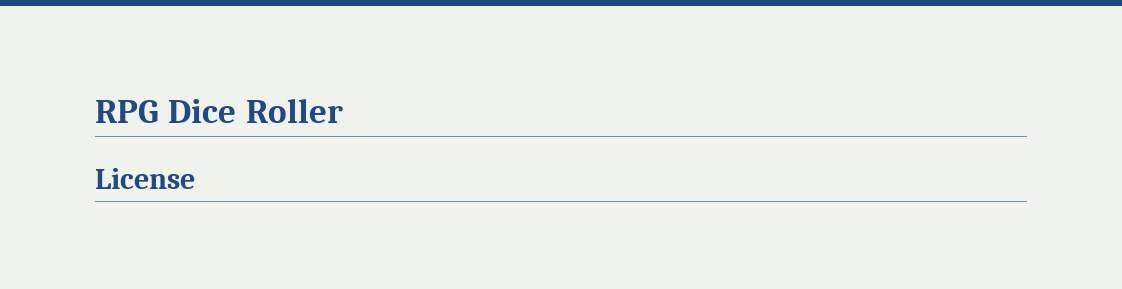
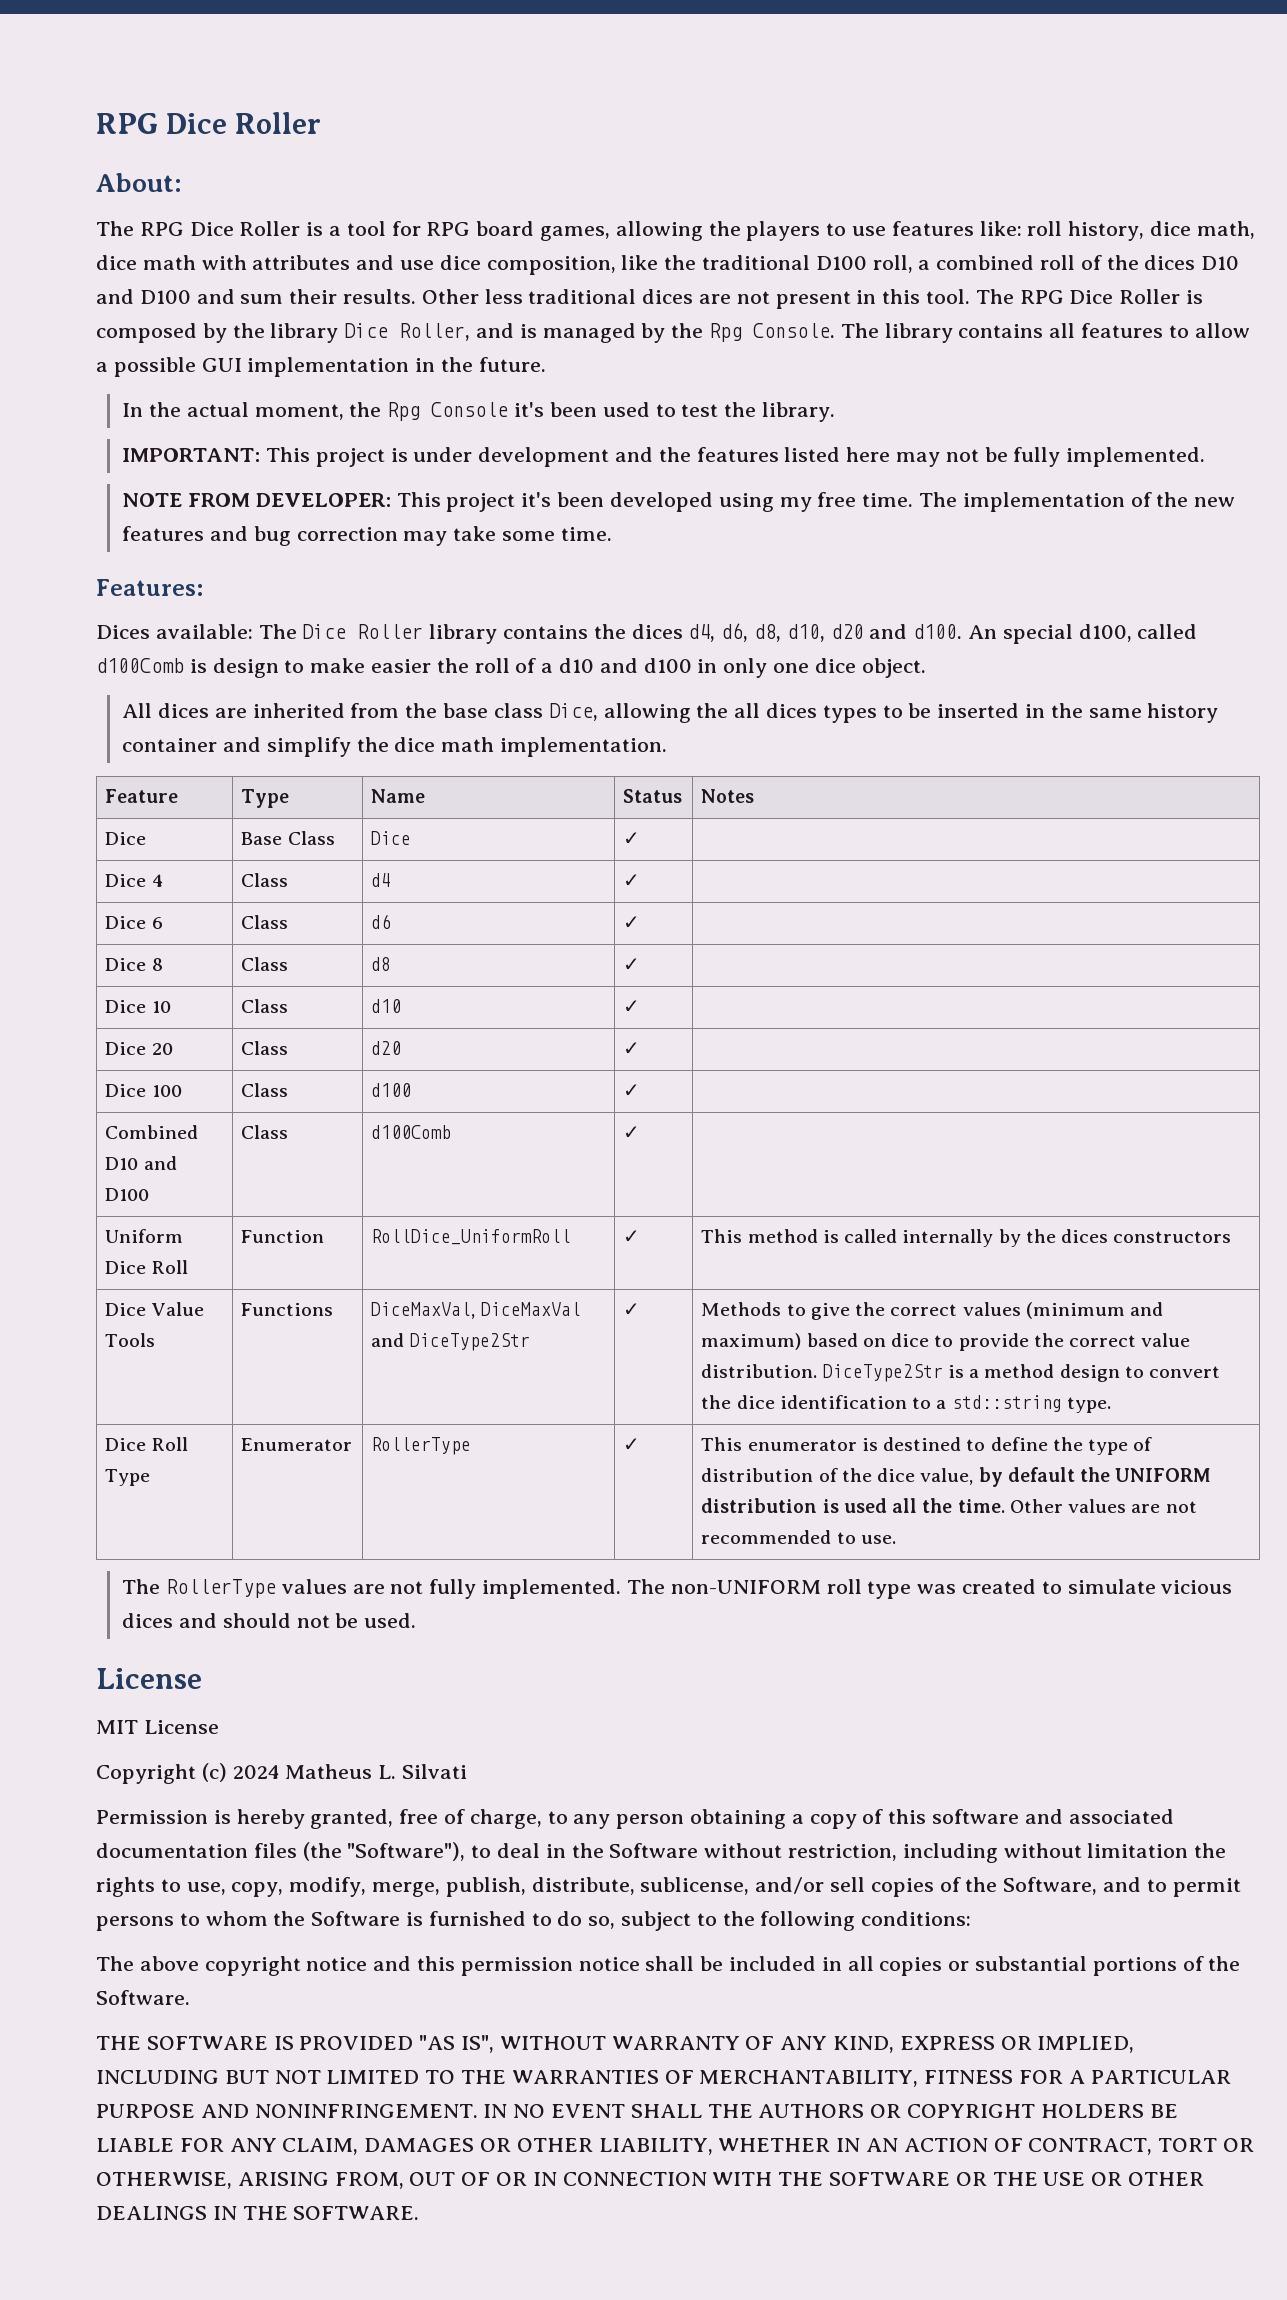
[95,168,195,189] License -> [96,173,182,192] [96,221,1255,241] [96,255,1240,275] [96,289,1204,309] [96,323,1250,343] [96,357,546,377] [122,402,835,422] [122,447,1206,467] [122,492,1236,512] [122,526,612,546] [96,579,203,596] [96,623,1198,644] [96,658,926,678] [122,703,1219,723] [122,737,668,757] [105,789,179,803] [241,789,290,808] [371,789,426,803] [623,789,683,803] [701,789,755,803] [105,832,147,845] [241,831,335,845] [371,831,412,845] [623,832,641,845] [105,874,164,887] [241,873,289,887] [371,873,392,887] [623,874,641,887] [105,916,163,929] [241,915,289,929] [371,914,392,929] [623,916,641,929] [105,958,163,971] [241,957,289,971] [371,957,392,971] [623,958,641,971] [105,1000,171,1013] [241,999,289,1013] [371,999,402,1013] [623,1000,641,1013] [105,1042,173,1055] [241,1041,289,1055] [371,1041,402,1055] [623,1042,641,1055] [105,1084,182,1097] [241,1083,289,1097] [371,1083,412,1097] [623,1084,641,1097] [105,1125,199,1139] [105,1156,177,1170] [105,1188,150,1201] [241,1125,289,1139] [371,1125,452,1139] [623,1126,641,1139] [105,1229,184,1243] [105,1260,188,1274] [241,1230,325,1243] [371,1229,572,1245] [623,1230,641,1243] [701,1229,1232,1247] [105,1302,204,1316] [105,1333,156,1347] [241,1303,334,1316] [371,1302,581,1319] [371,1333,530,1351] [623,1303,641,1316] [701,1302,1164,1320] [701,1333,1191,1351] [701,1364,1221,1382] [701,1395,1111,1413] [105,1437,188,1451] [105,1469,151,1486] [241,1438,353,1451] [371,1437,472,1455] [623,1438,641,1451] [701,1437,1153,1455] [701,1467,1212,1487] [701,1498,1197,1513] [701,1530,896,1544] [122,1579,1233,1599] [122,1613,417,1628] [96,1668,202,1689] [96,1720,219,1734] [96,1763,468,1784] [96,1809,1174,1829] [96,1842,1227,1863] [96,1877,1241,1897] [96,1911,972,1931] [96,1956,1241,1976] [96,1990,190,2005] [96,2035,1135,2053] [96,2070,1231,2087] [96,2104,1178,2118] [96,2138,1255,2155] [96,2172,1205,2189] [96,2206,420,2220] About: // The RPG Dice Roller is a tool for RPG board games, allowing the players to use features like: roll history, dice math, dice math with attributes and use dice composition, like the traditional D100 roll, a combined roll of the dices D10 and D100 and sum their results. Other less traditional dices are not present in this tool. The RPG Dice Roller is composed by the library Dice Roller, and is managed by the Rpg Console. The library contains all features to allow a possible GUI implementation in the future. // In the actual moment, the Rpg Console it's been used to test the library. // IMPORTANT: This project is under development and the features listed here may not be fully implemented. // NOTE FROM DEVELOPER: This project it's been developed using my free time. The implementation of the new features and bug correction may take some time. // Features: // Dices available: The Dice Roller library contains the dices d4, d6, d8, d10, d20 and d100. An special d100, called d100Comb is design to make easier the roll of a d10 and d100 in only one dice object. // All dices are inherited from the base class Dice, allowing the all dices types to be inserted in the same history container and simplify the dice math implementation. // Feature | Type | Name | Status | Notes // Dice | Base Class | Dice | ✓ | // Dice 4 | Class | d4 | ✓ | // Dice 6 | Class | d6 | ✓ | // Dice 8 | Class | d8 | ✓ | // Dice 10 | Class | d10 | ✓ | // Dice 20 | Class | d20 | ✓ | // Dice 100 | Class | d100 | ✓ | // Combined D10 and D100 | Class | d100Comb | ✓ | // Uniform Dice Roll | Function | RollDice_UniformRoll | ✓ | This method is called internally by the dices constructors // Dice Value Tools | Functions | DiceMaxVal, DiceMaxVal and DiceType2Str | ✓ | Methods to give the correct values (minimum and maximum) based on dice to provide the correct value distribution. DiceType2Str is a method design to convert the dice identification to a std::string type. // Dice Roll Type | Enumerator | RollerType | ✓ | This enumerator is destined to define the type of distribution of the dice value, by default the UNIFORM distribution is used all the time. Other values are not recommended to use. // The RollerType values are not fully implemented. The non-UNIFORM roll type was created to simulate vicious dices and should not be used. // License // MIT License // Copyright (c) 2024 Matheus L. Silvati // Permission is hereby granted, free of charge, to any person obtaining a copy of this software and associated documentation files (the "Software"), to deal in the Software without restriction, including without limitation the rights to use, copy, modify, merge, publish, distribute, sublicense, and/or sell copies of the Software, and to permit persons to whom the Software is furnished to do so, subject to the following conditions: // The above copyright notice and this permission notice shall be included in all copies or substantial portions of the Software. // THE SOFTWARE IS PROVIDED "AS IS", WITHOUT WARRANTY OF ANY KIND, EXPRESS OR IMPLIED, INCLUDING BUT NOT LIMITED TO THE WARRANTIES OF MERCHANTABILITY, FITNESS FOR A PARTICULAR PURPOSE AND NONINFRINGEMENT. IN NO EVENT SHALL THE AUTHORS OR COPYRIGHT HOLDERS BE LIABLE FOR ANY CLAIM, DAMAGES OR OTHER LIABILITY, WHETHER IN AN ACTION OF CONTRACT, TORT OR OTHERWISE, ARISING FROM, OUT OF OR IN CONNECTION WITH THE SOFTWARE OR THE USE OR OTHER DEALINGS IN THE SOFTWARE.

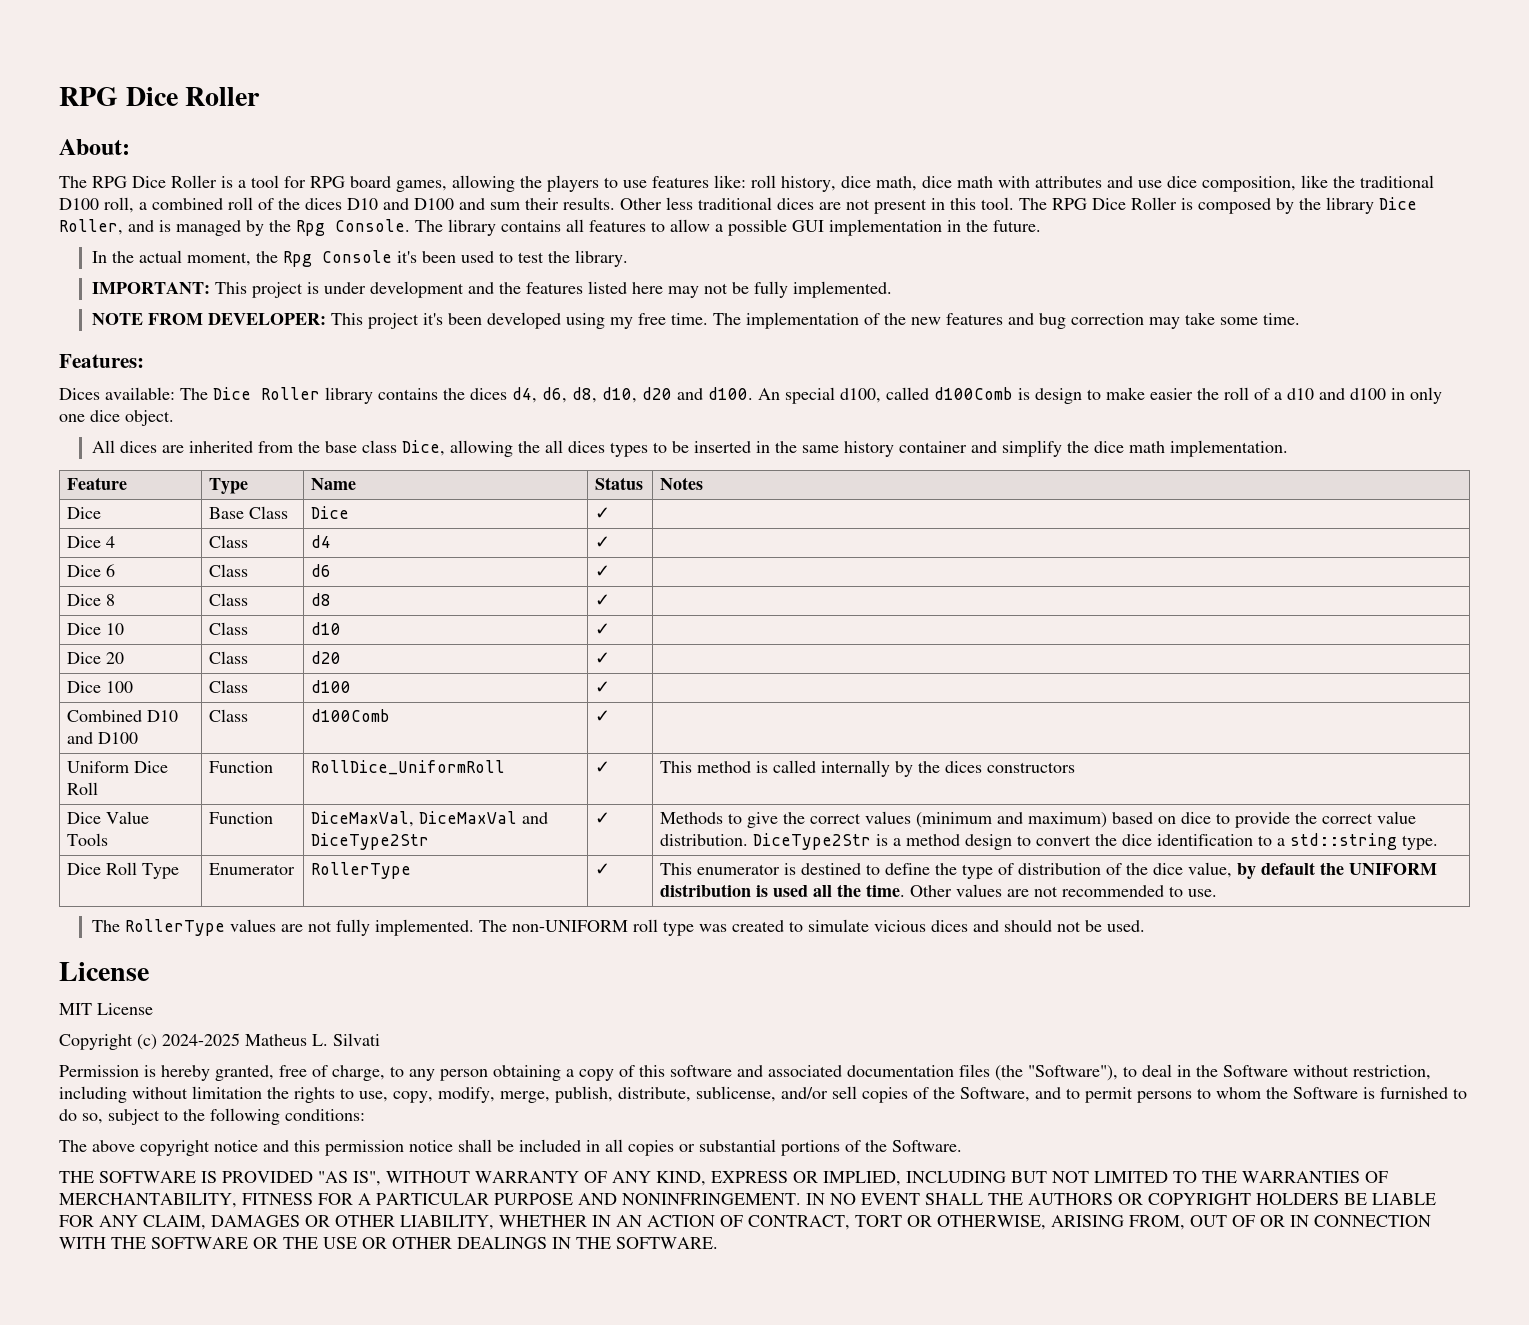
[241,1303,334,1316] Functions -> [209,812,274,824] Function
[232,1765,280,1779] 2024 -> [162,1033,240,1046] 2024-2025

